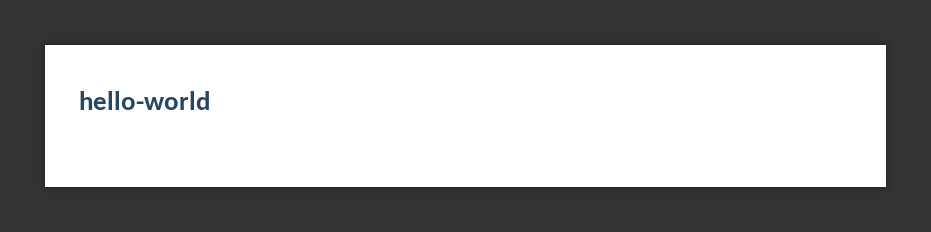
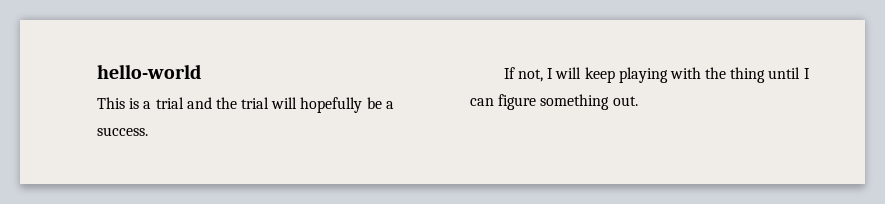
(210, 100) none -> [97,97,394,113] [97,127,148,136] [503,67,810,83] [470,94,638,110] // This is a trial and the trial will hopefully be a success. // If not, I will keep playing with the thing until I can figure something out.

